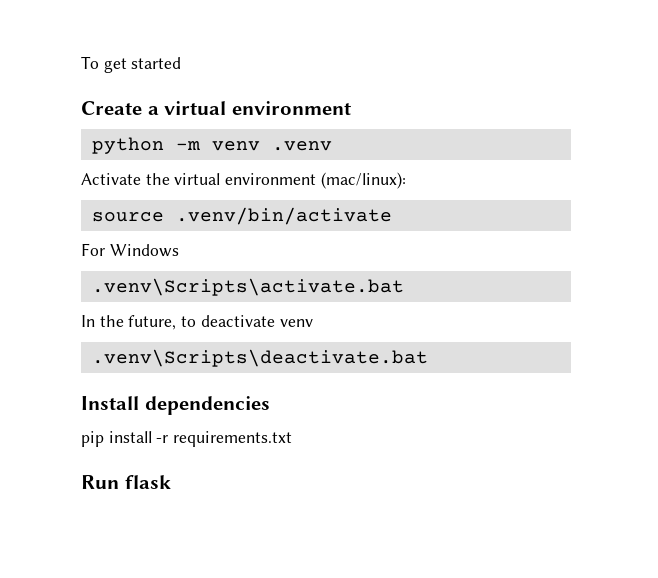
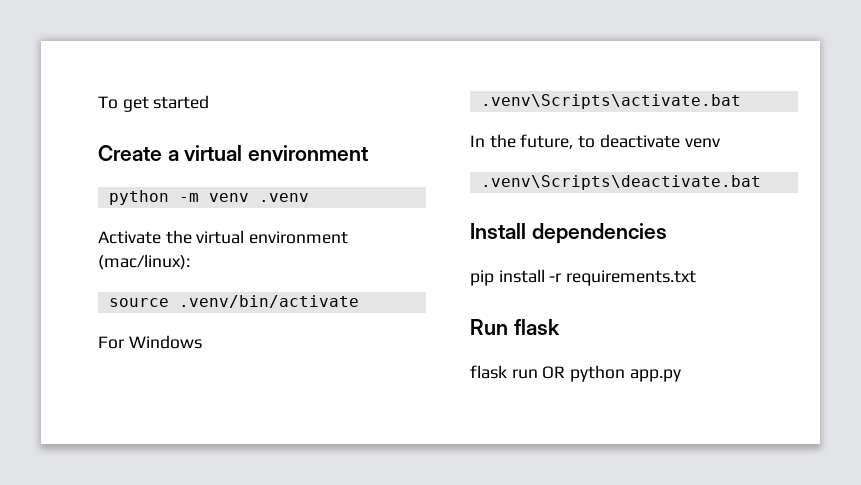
(171, 482) none -> [470,365,681,382] // flask run OR python app.py

